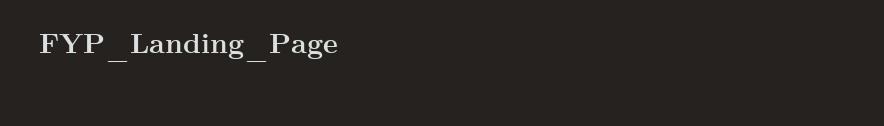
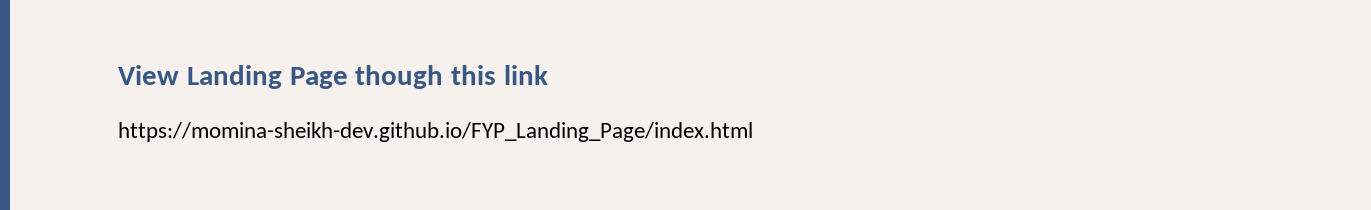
[39,34,338,62] FYP_Landing_Page -> [118,65,549,89] [118,122,753,142] View Landing Page though this link // https://momina-sheikh-dev.github.io/FYP_Landing_Page/index.html

